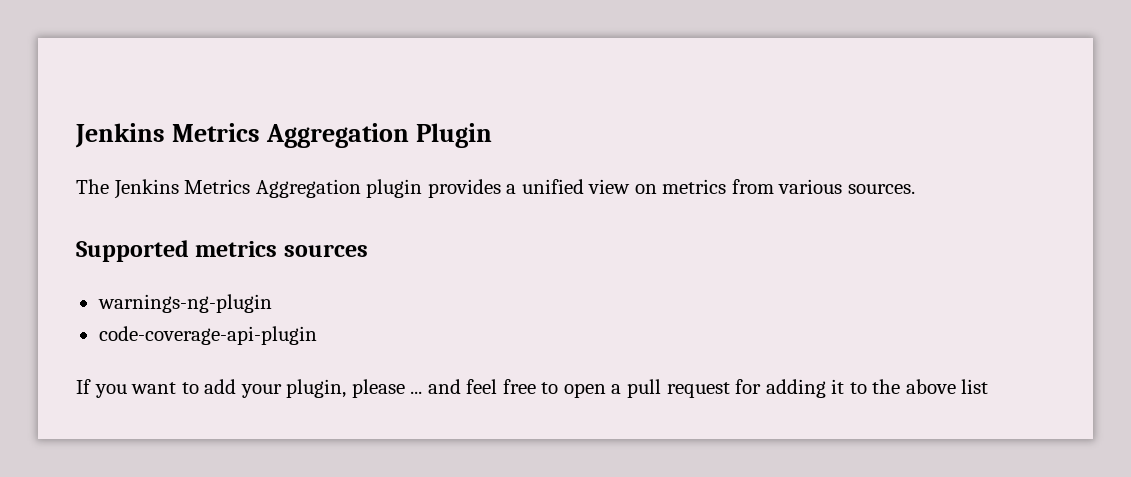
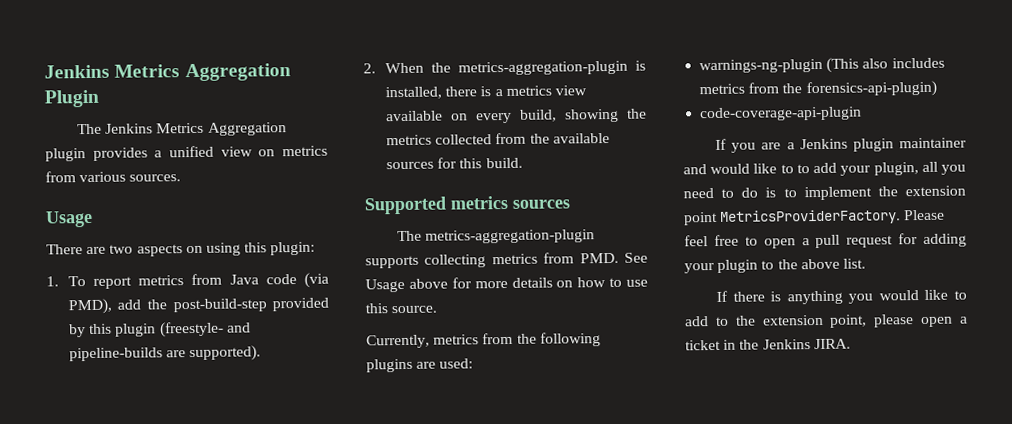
[76,240,368,262] [97,294,272,313] [98,326,317,345] [76,379,461,398] Supported metrics sources // warnings-ng-plugin // code-coverage-api-plugin // If you want to add your plugin, please ... and -> [45,210,93,228] [46,241,316,257] [46,272,329,289] [67,297,329,315] [68,321,251,338] [68,345,262,362] [363,60,646,76] [384,85,587,100] [385,108,647,124] [385,132,610,146] [385,157,523,170] [364,195,570,215] [397,229,596,244] [365,252,648,269] [365,277,648,293] [365,303,438,314] [366,332,601,349] [366,358,474,373] [699,57,945,74] [699,80,937,98] [700,106,863,122] [715,137,967,153] [683,161,966,176] [683,185,966,201] [684,209,946,226] Usage // There are two aspects on using this plugin: // 1. To report metrics from Java code (via PMD), add the post-build-step provided by this plugin (freestyle- and pipeline-builds are supported). // 2. When the metrics-aggregation-plugin is installed, there is a metrics view available on every build, showing the metrics collected from the available sources for this build. // Supported metrics sources // The metrics-aggregation-plugin supports collecting metrics from PMD. See Usage above for more details on how to use this source. // Currently, metrics from the following plugins are used: // warnings-ng-plugin (This also includes metrics from the forensics-api-plugin) // code-coverage-api-plugin // If you are a Jenkins plugin maintainer and would like to to add your plugin, all you need to do is to implement the extension point MetricsProviderFactory. Please
[831,379,845,394] it -> [684,259,759,274] your plugin
[961,379,989,394] list -> [842,258,866,269] [716,289,967,305] [685,314,968,328] [685,338,851,351] list. // If there is anything you would like to add to the extension point, please open a ticket in the Jenkins JIRA.

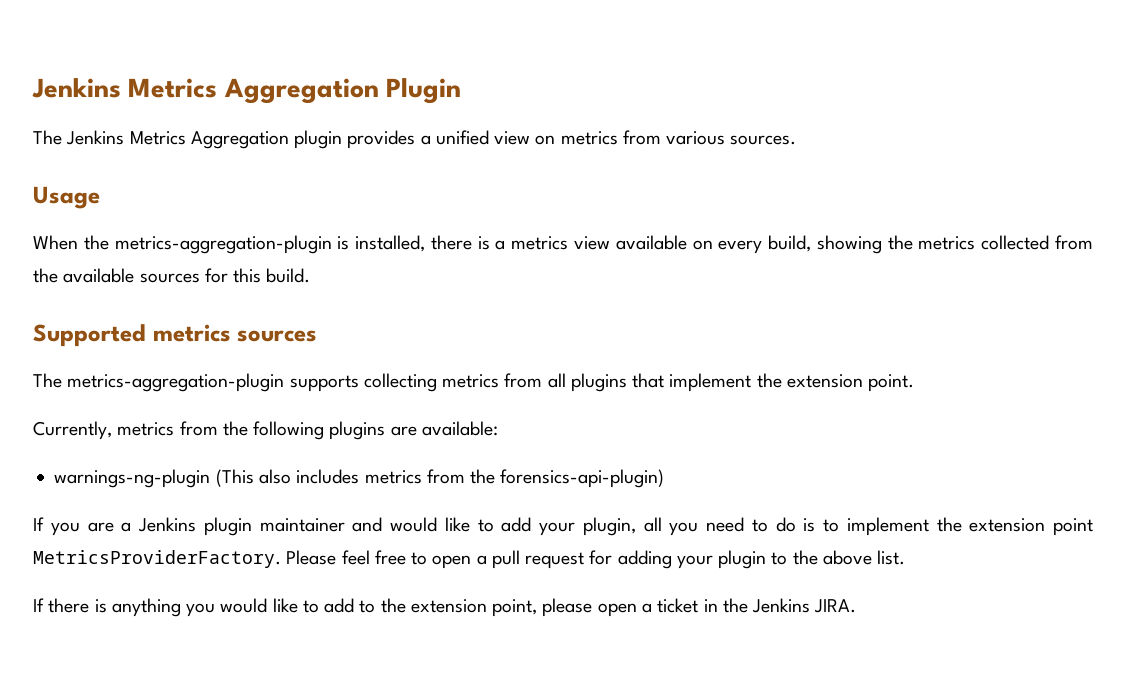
[46,241,316,257] [46,272,329,289] [67,297,329,315] [68,321,251,338] [68,345,262,362] [363,63,376,74] There are two aspects on using this plugin: // 1. To report metrics from Java code (via PMD), add the post-build-step provided by this plugin (freestyle- and pipeline-builds are supported). // 2. -> (100, 197) none
[579,252,648,264] [365,277,648,293] [365,303,438,314] PMD. See Usage above for more details on how to use this source. -> [547,373,915,392] all plugins that implement the extension point.
[439,358,474,369] used: -> [421,421,498,436] available:
[700,106,863,122] // code-coverage-api-plugin -> (665, 478) none
[796,164,810,174] to -> (494, 525) none

